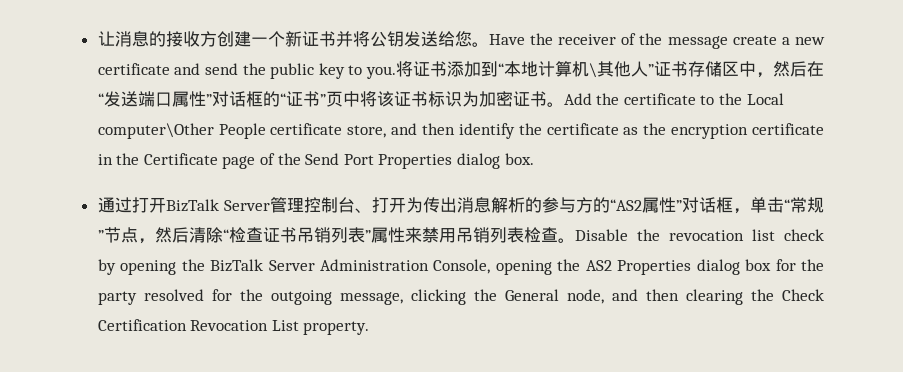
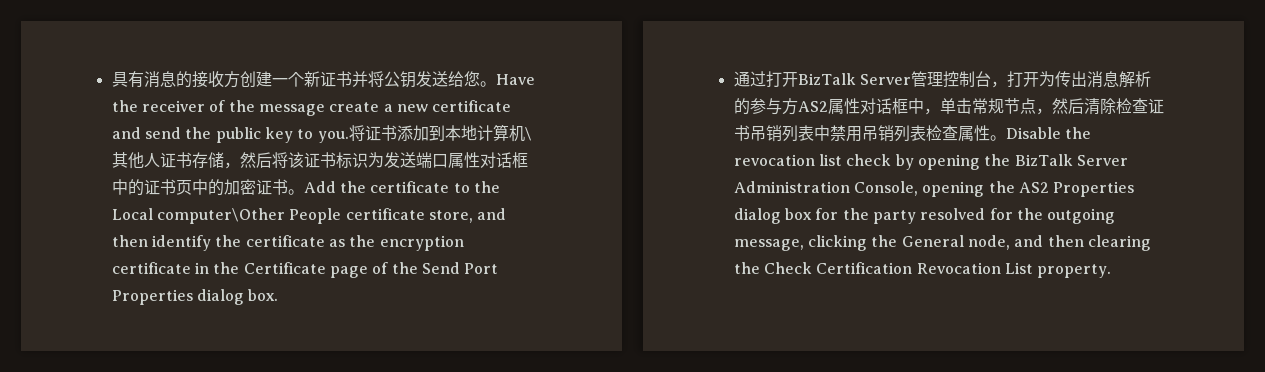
[97,31,115,46] 让 -> [111,71,144,88] 具有
[497,63,504,75] “ -> (445, 133) none
[648,64,654,75] ” -> (160, 160) none
[722,61,824,78] [97,91,479,107] 区中，然后在“发送端口属性”对话框的“证书”页中将该证书标识为 -> [223,152,528,169] [111,179,224,196] ，然后将该证书标识为发送端口属性对话框中的证书页中的
[354,208,372,213] 、 -> [990,81,1007,88] ，
[592,197,824,214] [97,230,104,241] 的“AS2属性”对话框，单击“常规” -> [797,98,1004,115] AS2属性对话框中，单击常规
[222,229,229,241] “ -> (1116, 106) none
[364,227,422,243] ”属性来 -> [813,125,830,141] 中
(558, 234) none -> [957,125,990,141] 属性

